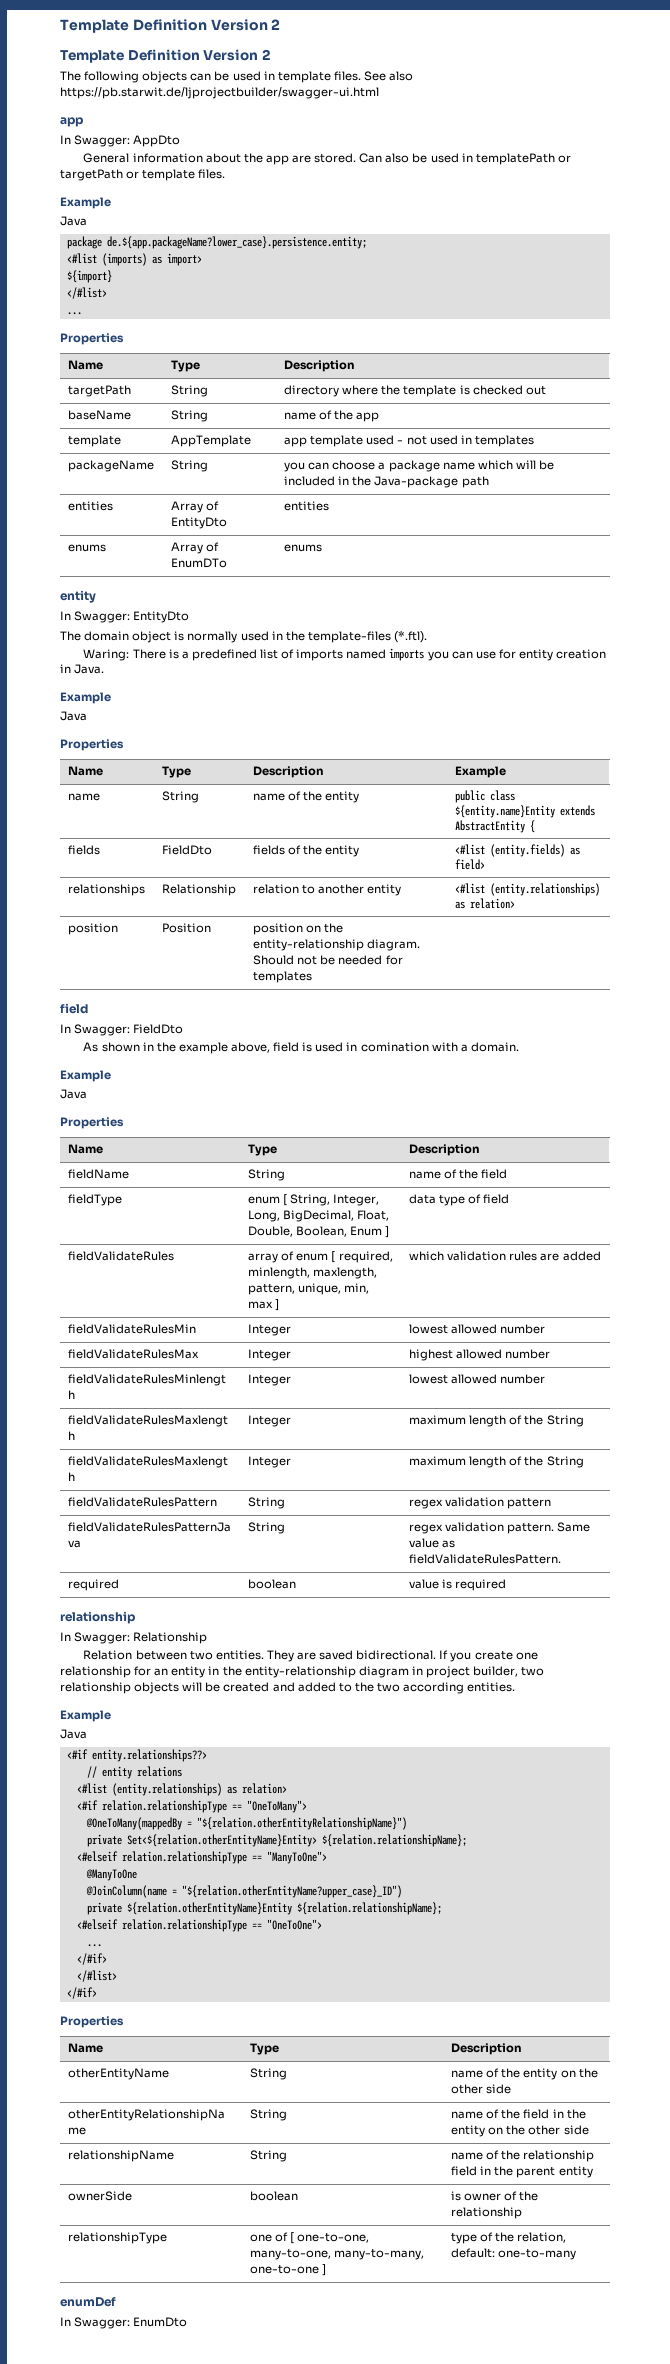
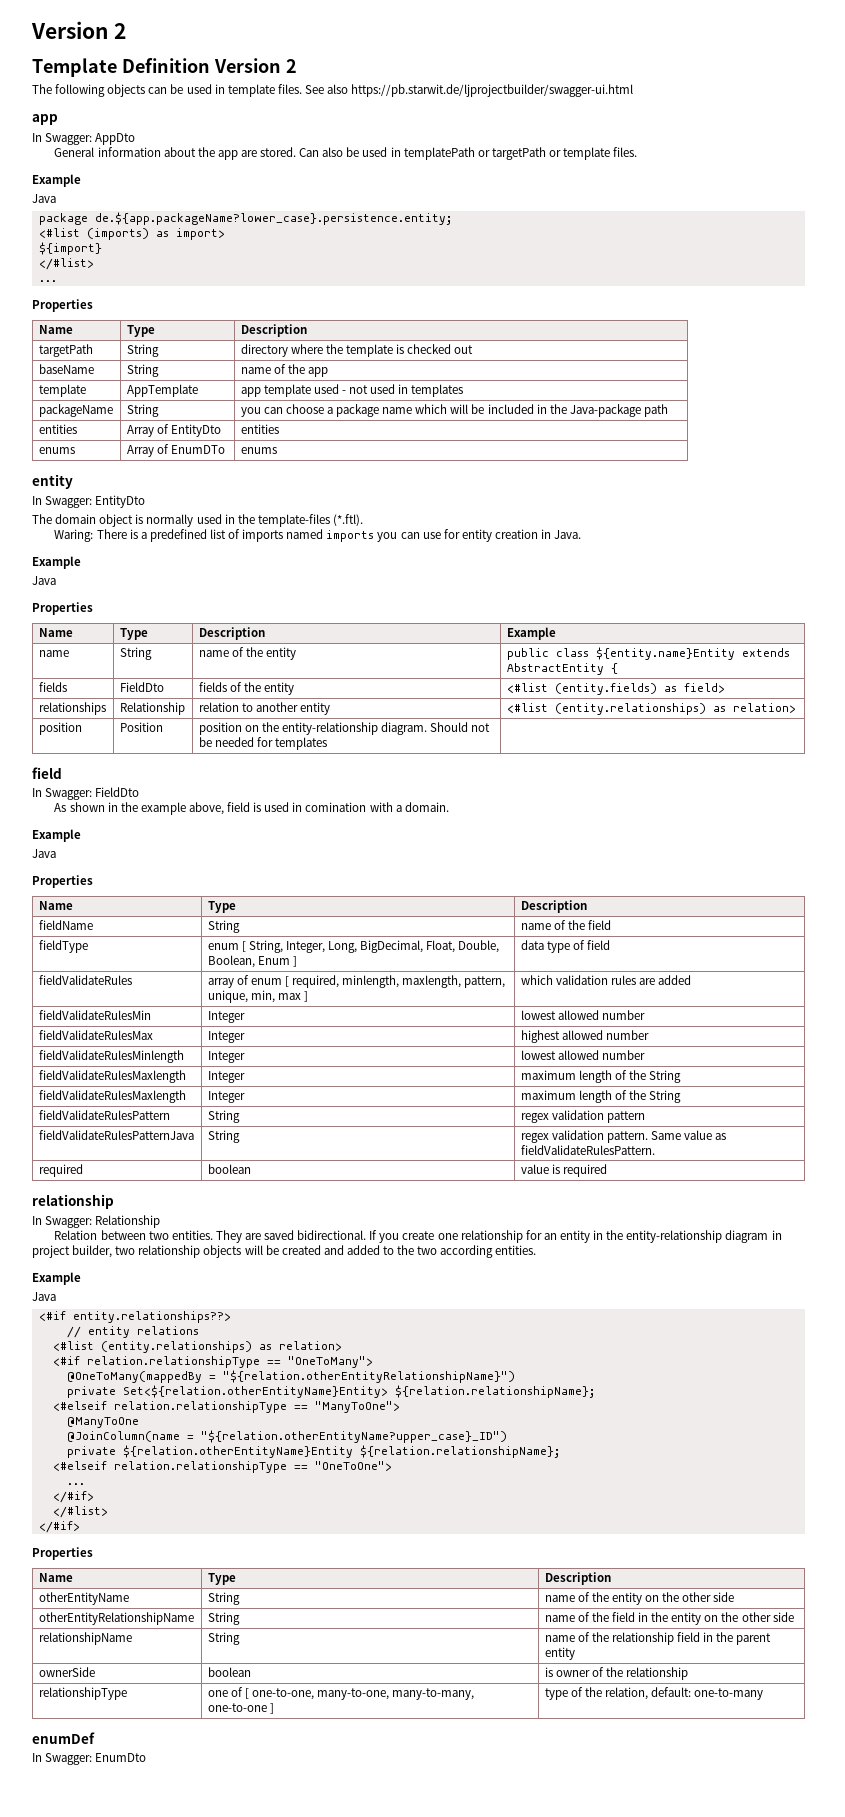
[60,19,207,33] Template Definition -> (31, 30) none

